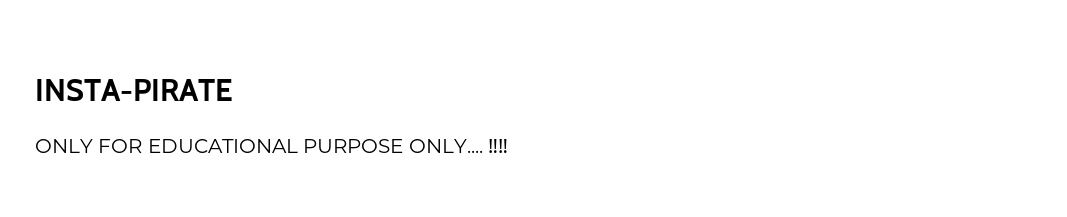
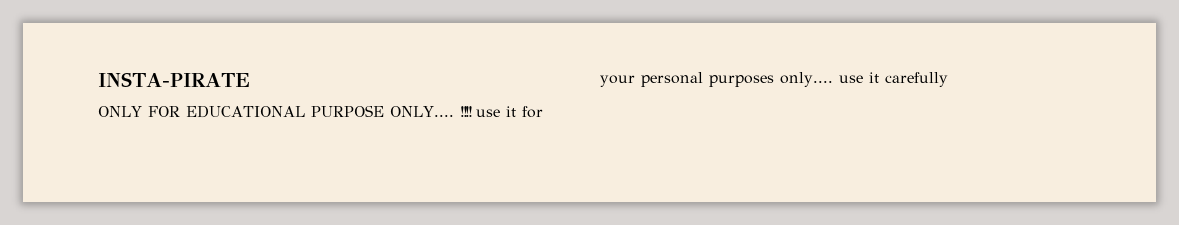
(508, 146) none -> [475,106,543,118] [600,72,948,87] use it for your personal purposes only.... use it carefully

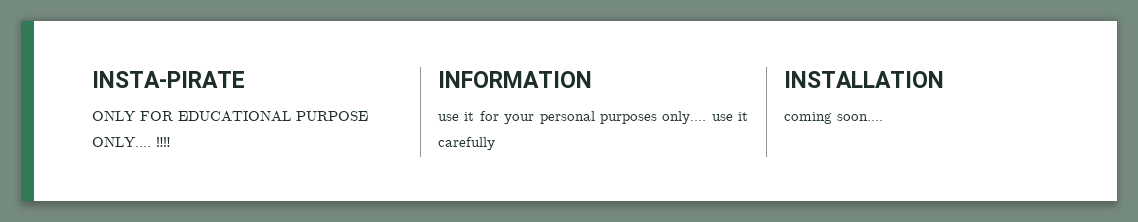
(472, 111) none -> [438,71,592,88] // INFORMATION //
(948, 79) none -> [784,71,944,88] [784,112,883,124] // INSTALLATION // coming soon....

